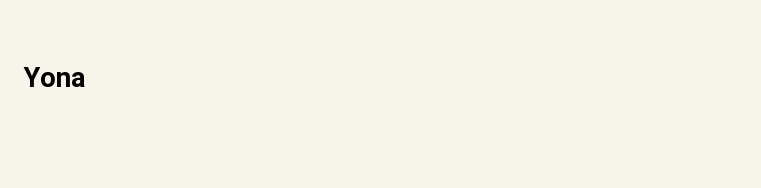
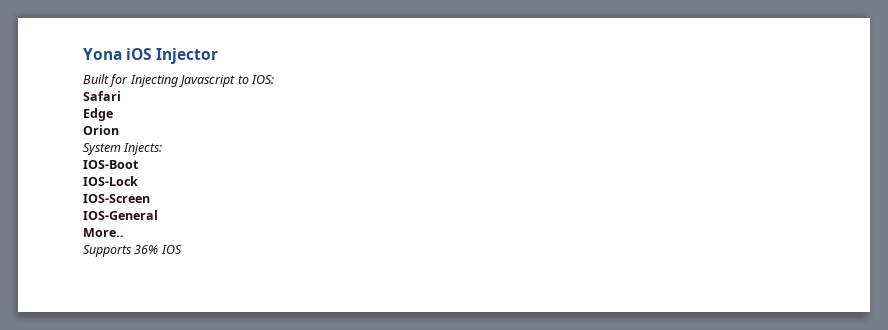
(85, 77) none -> [126,48,219,64] [83,74,274,87] [83,91,121,101] [83,108,113,121] [83,125,119,135] [83,143,163,155] [83,160,139,169] [83,176,138,186] [83,194,150,203] [83,210,158,220] [83,228,124,237] [83,245,182,257] iOS Injector // Built for Injecting Javascript to IOS: // Safari // Edge // Orion // System Injects: // IOS-Boot // IOS-Lock // IOS-Screen // IOS-General // More.. // Supports 36% IOS

